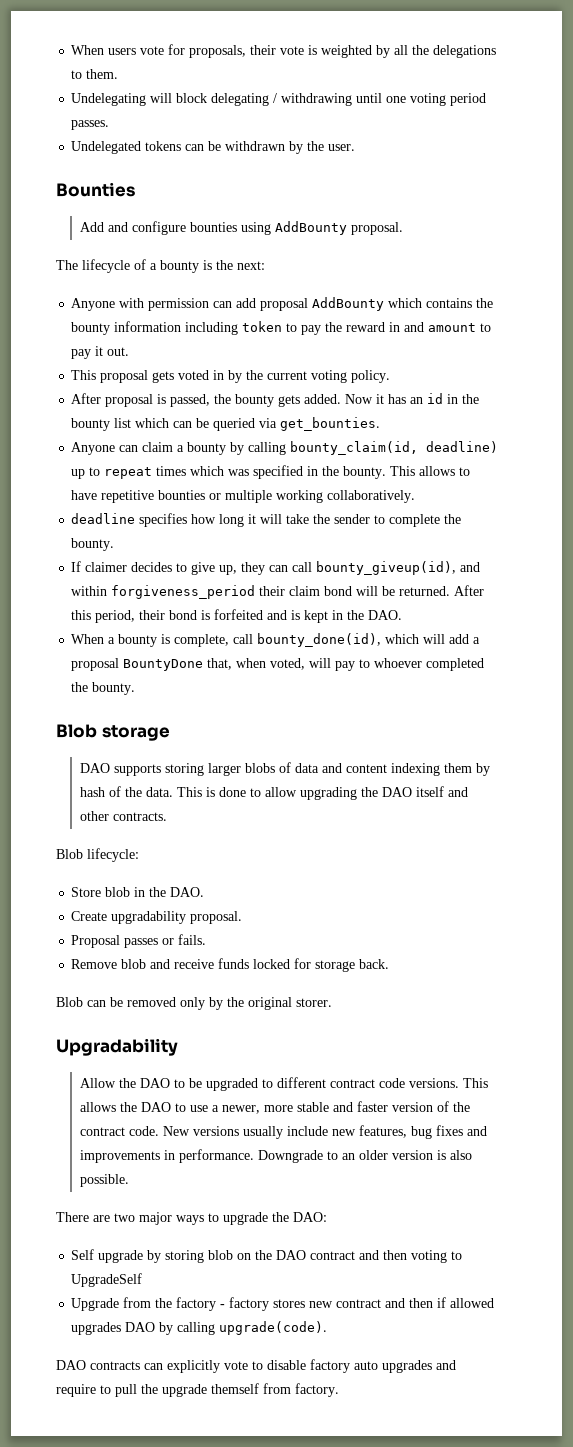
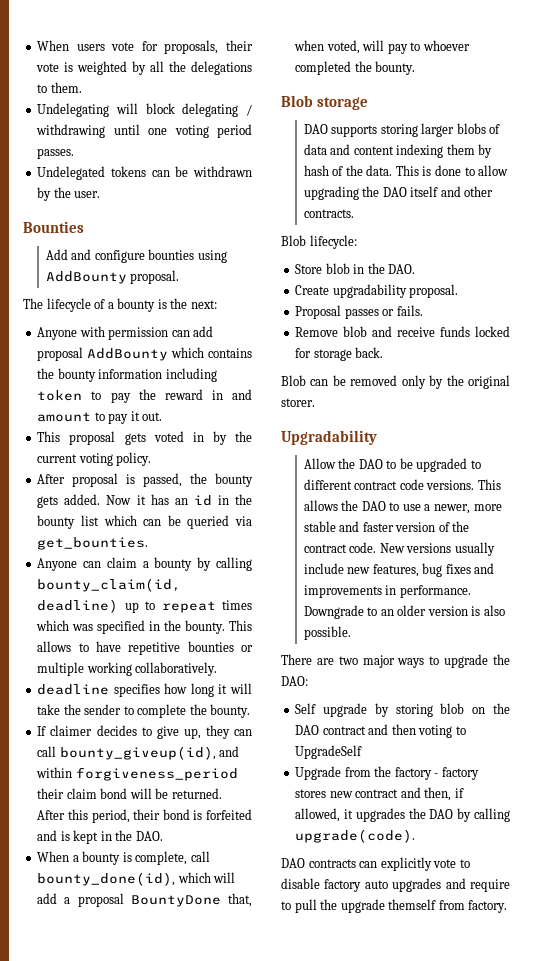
[409,1297,495,1308] [71,1322,122,1335] then if allowed upgrades -> [424,787,464,801] [295,808,426,822] then, if allowed, it upgrades the

